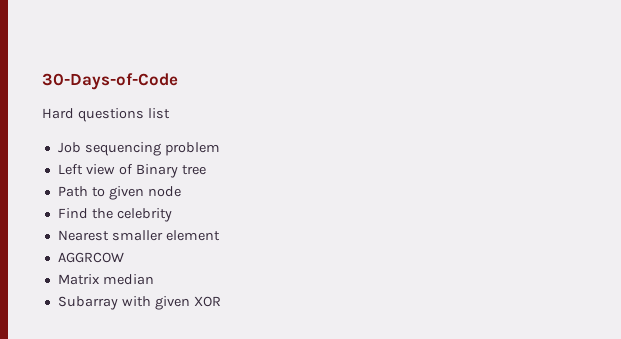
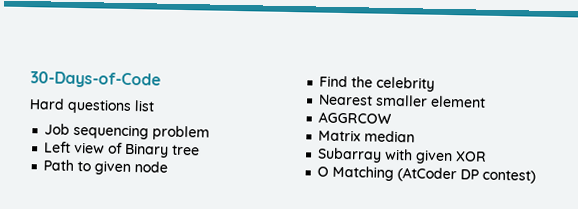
(221, 301) none -> [317,165,537,184] // O Matching (AtCoder DP contest)

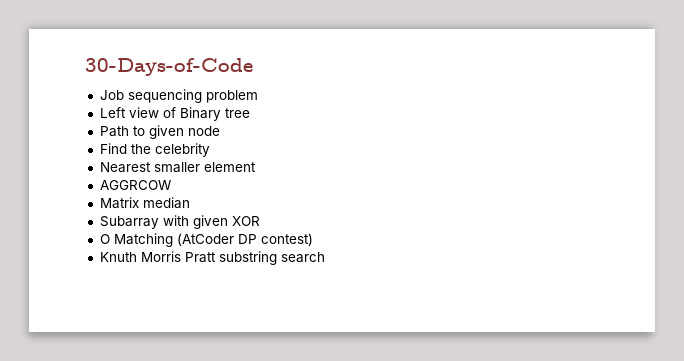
[29,98,155,115] // Hard questions list -> (253, 67) none
(537, 176) none -> [99,251,325,265] // Knuth Morris Pratt substring search

